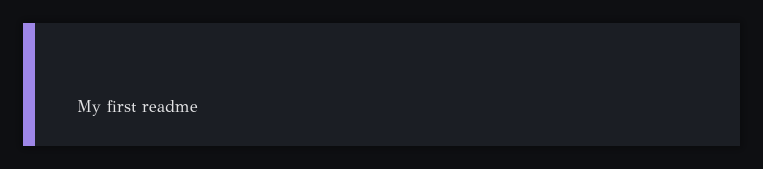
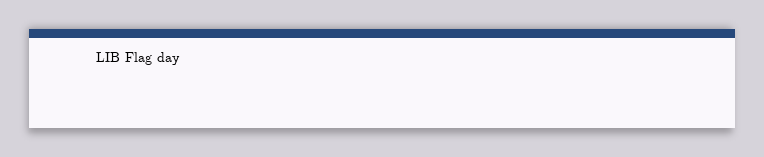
[77,100,198,116] My first readme -> [96,52,180,65] LIB Flag day

